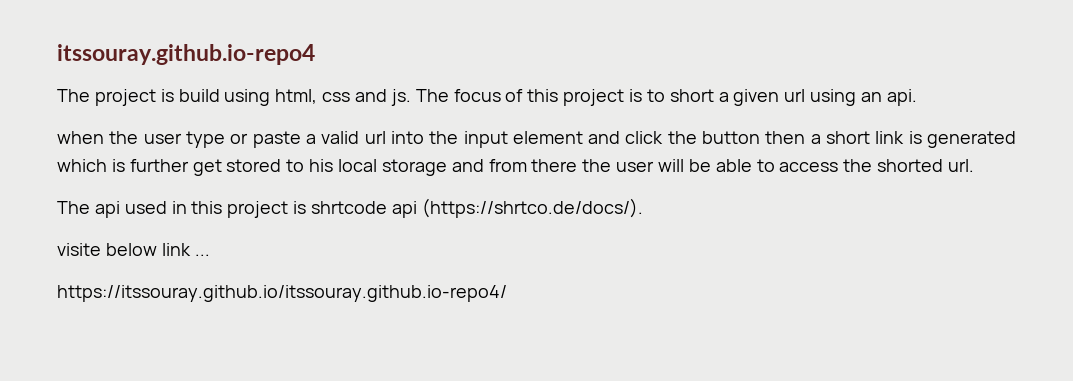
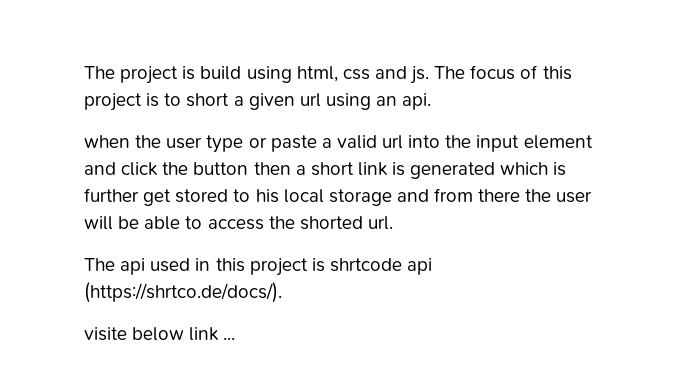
[57,44,315,65] itssouray.github.io-repo4 // -> (84, 72) none
[57,285,507,302] // https://itssouray.github.io/itssouray.github.io-repo4/ -> (236, 338) none

